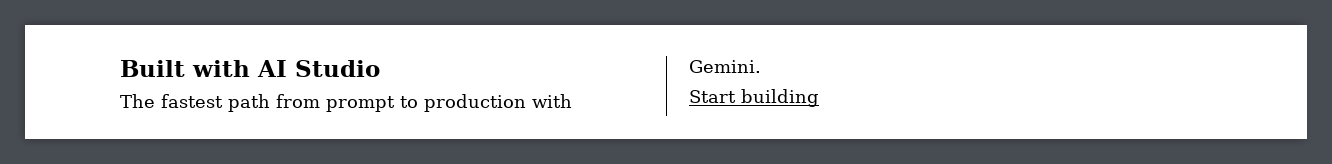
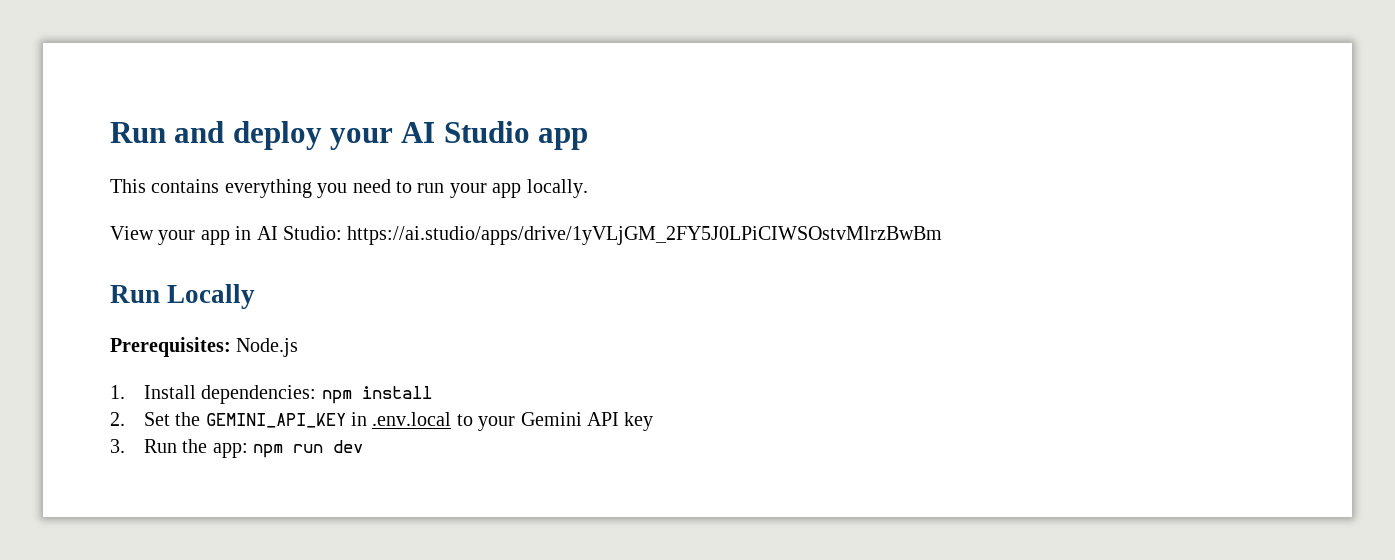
[120,60,380,77] [120,94,572,112] [689,60,761,73] [689,89,819,107] Built with AI Studio // The fastest path from prompt to production with Gemini. // Start building -> [110,121,589,150] [110,179,588,198] [110,226,943,245] [110,284,256,309] [110,337,299,357] [110,385,432,404] [110,412,654,431] [110,439,364,458] Run and deploy your AI Studio app // This contains everything you need to run your app locally. // View your app in AI Studio: https://ai.studio/apps/drive/1yVLjGM_2FY5J0LPiCIWSOstvMlrzBwBm // Run Locally // Prerequisites: Node.js // 1. Install dependencies: npm install // 2. Set the GEMINI_API_KEY in .env.local to your Gemini API key // 3. Run the app: npm run dev

